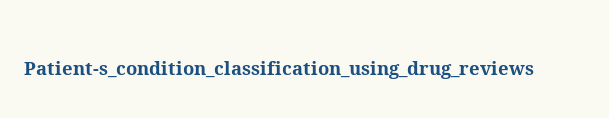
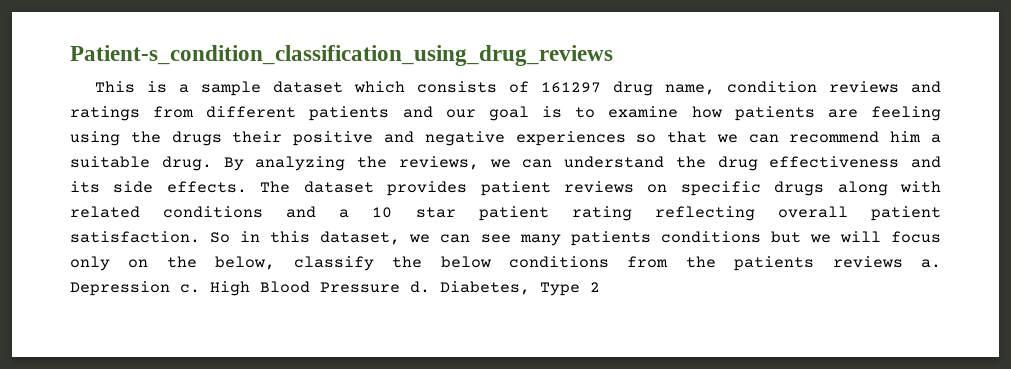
(534, 70) none -> [95,81,942,96] [70,106,941,121] [70,131,942,146] [70,156,941,171] [70,181,941,196] [70,206,942,221] [70,231,941,246] [70,256,941,271] [70,281,600,296] // This is a sample dataset which consists of 161297 drug name, condition reviews and ratings from different patients and our goal is to examine how patients are feeling using the drugs their positive and negative experiences so that we can recommend him a suitable drug. By analyzing the reviews, we can understand the drug effectiveness and its side effects. The dataset provides patient reviews on specific drugs along with related conditions and a 10 star patient rating reflecting overall patient satisfaction. So in this dataset, we can see many patients conditions but we will focus only on the below, classify the below conditions from the patients reviews a. Depression c. High Blood Pressure d. Diabetes, Type 2

